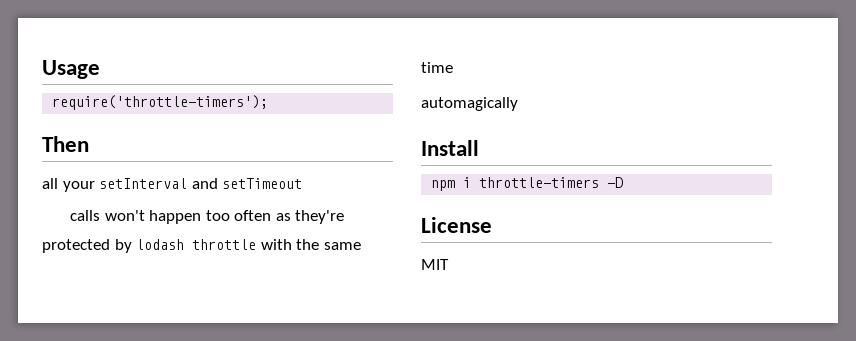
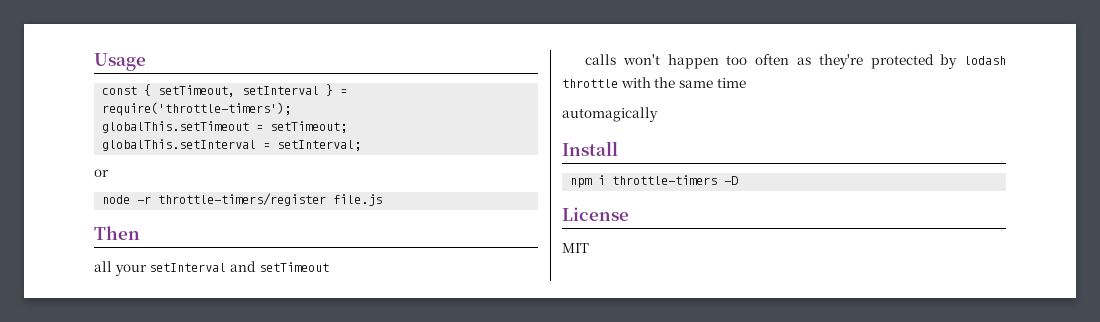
[52,95,269,110] require('throttle-timers'); -> [102,84,348,97] [102,102,292,116] [102,121,348,133] [102,139,362,151] [94,169,109,177] [102,193,383,206] const { setTimeout, setInterval } = require('throttle-timers'); // globalThis.setTimeout = setTimeout; // globalThis.setInterval = setInterval; // or // node -r throttle-timers/register file.js

